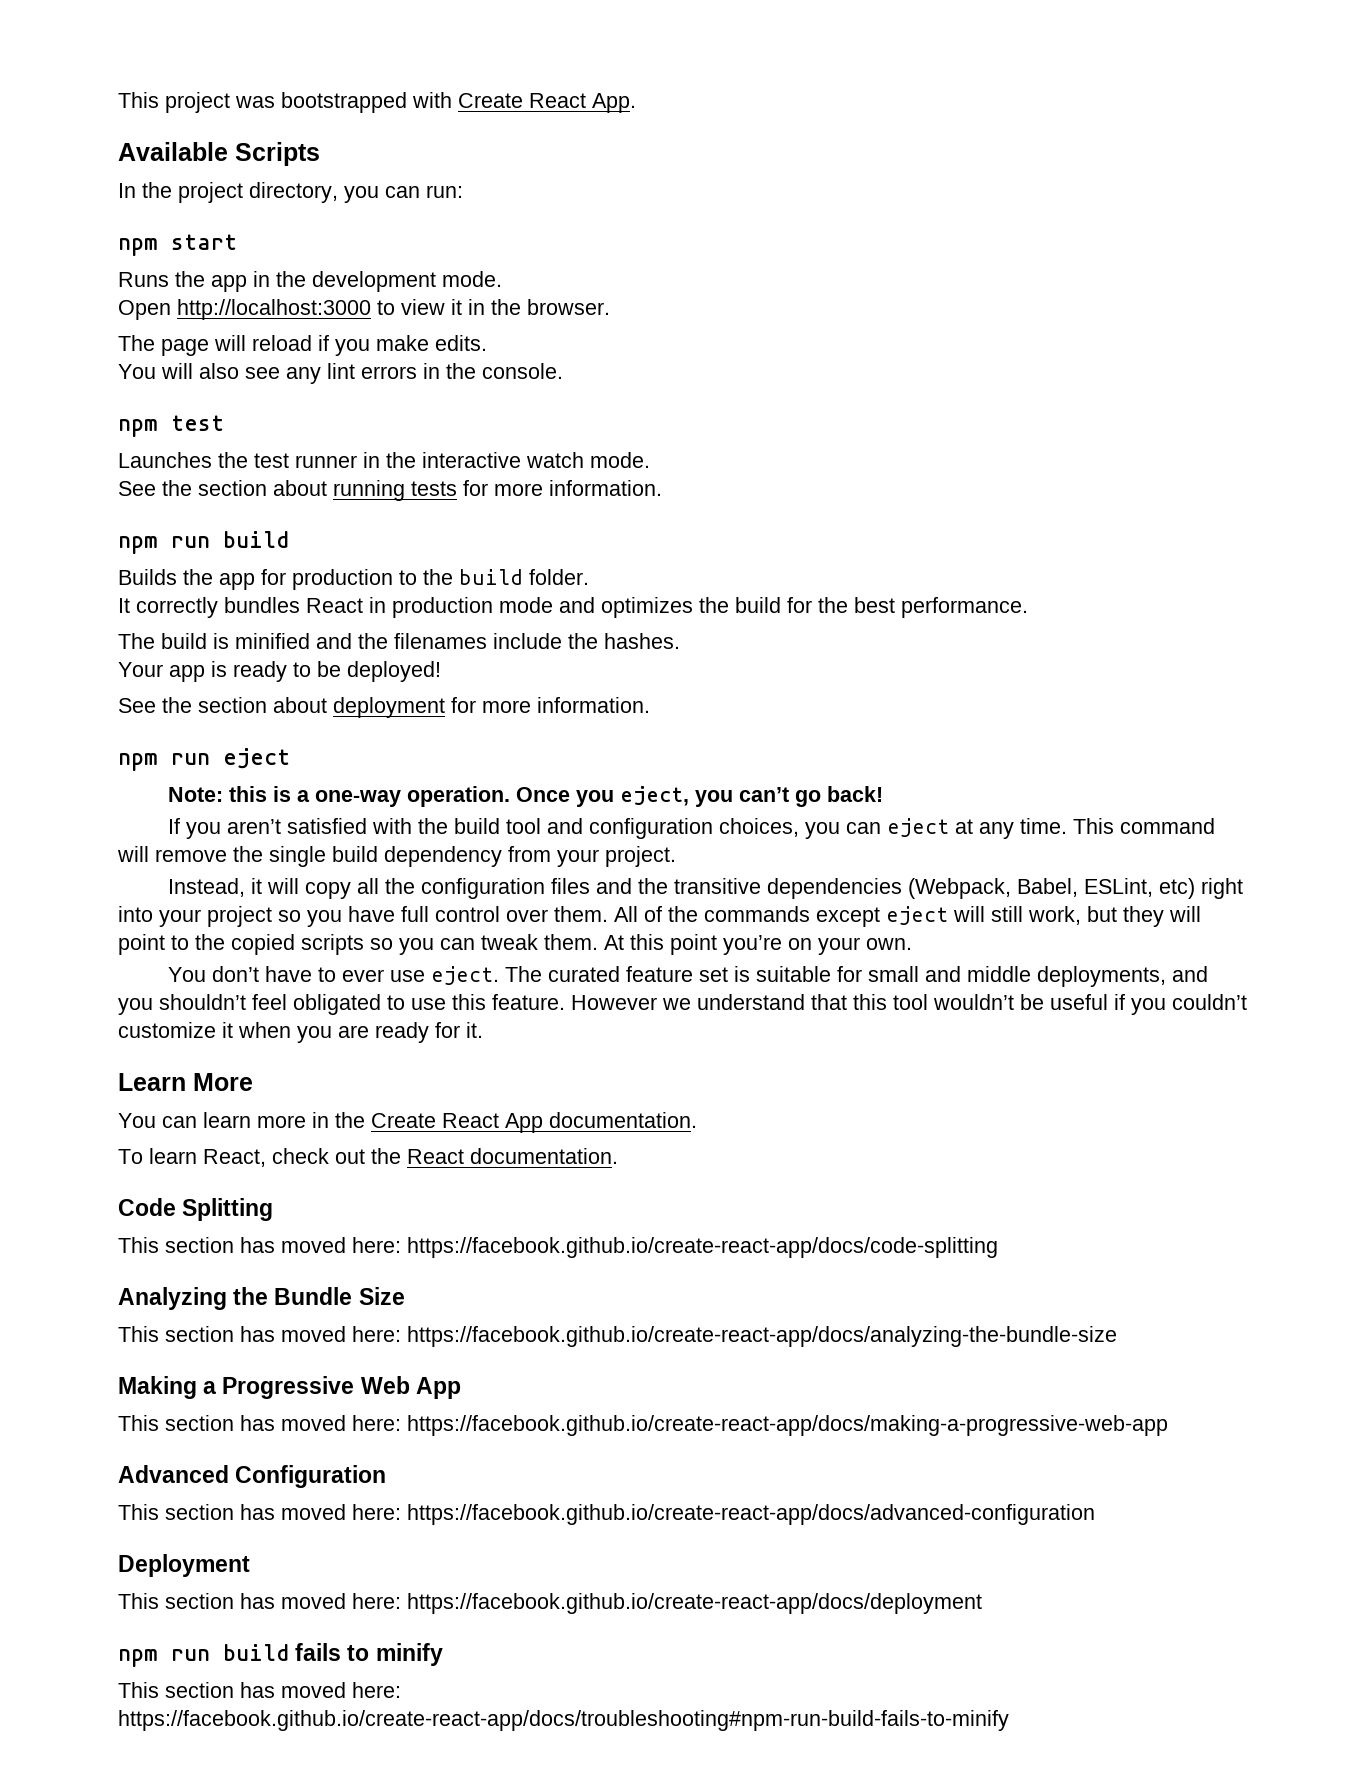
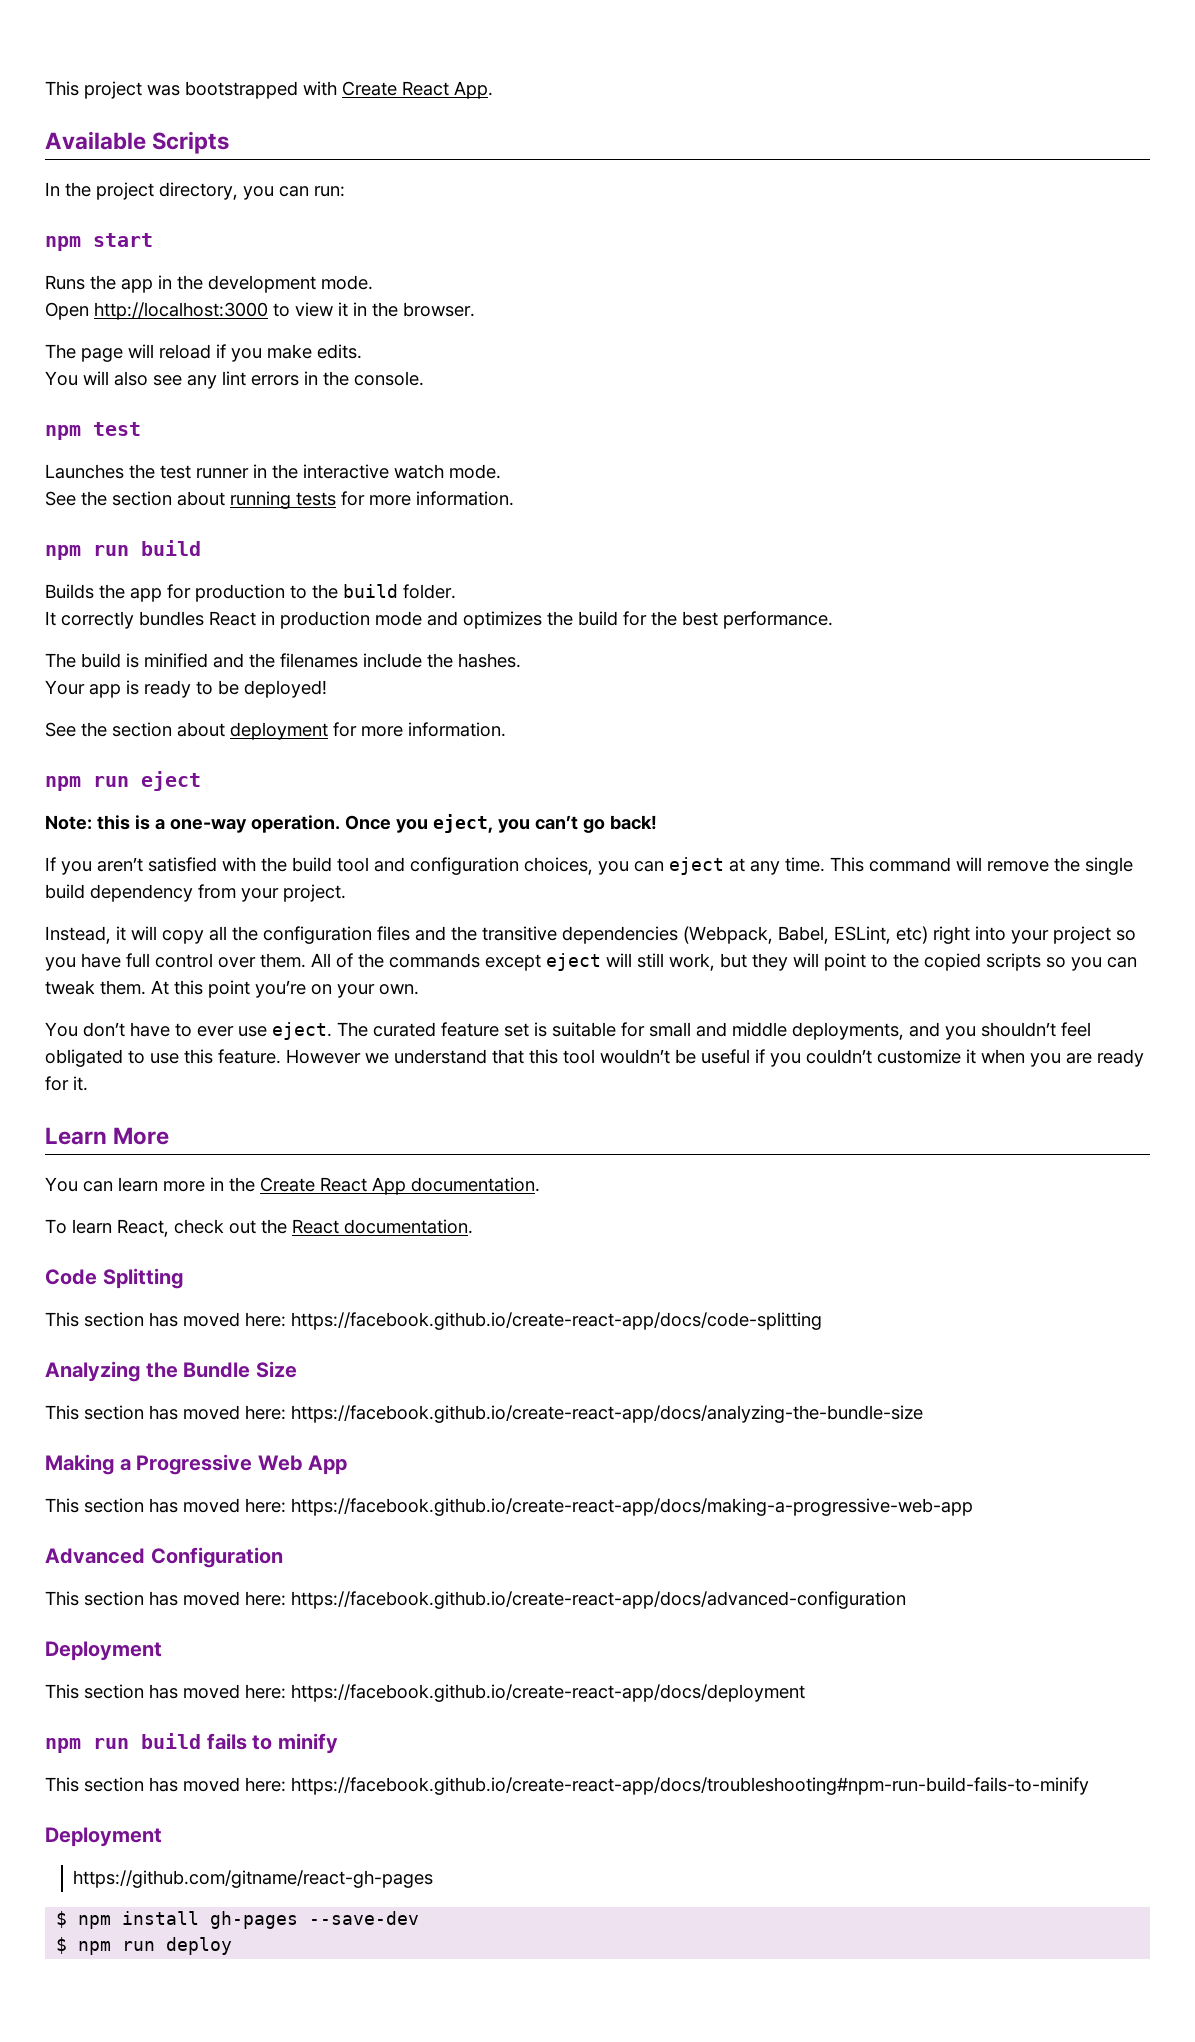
(1009, 1720) none -> [45,1827,162,1847] [73,1870,434,1888] [56,1911,420,1929] [56,1937,233,1955] // Deployment // https://github.com/gitname/react-gh-pages // $ npm install gh-pages --save-dev // $ npm run deploy

